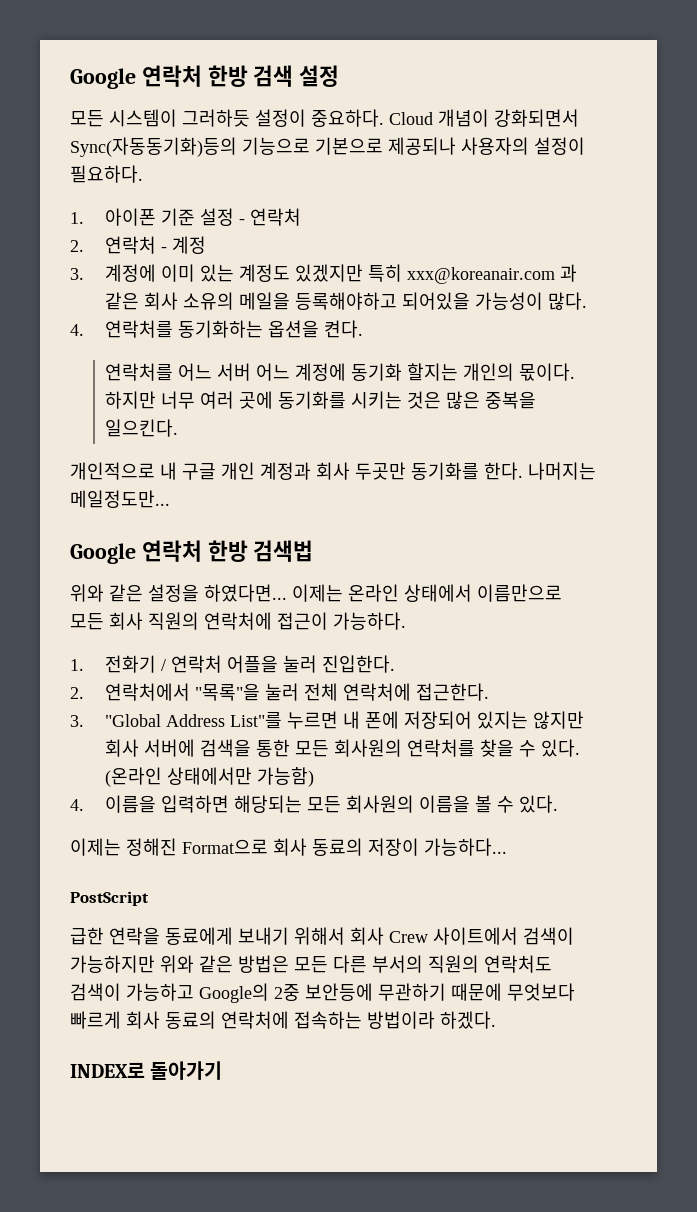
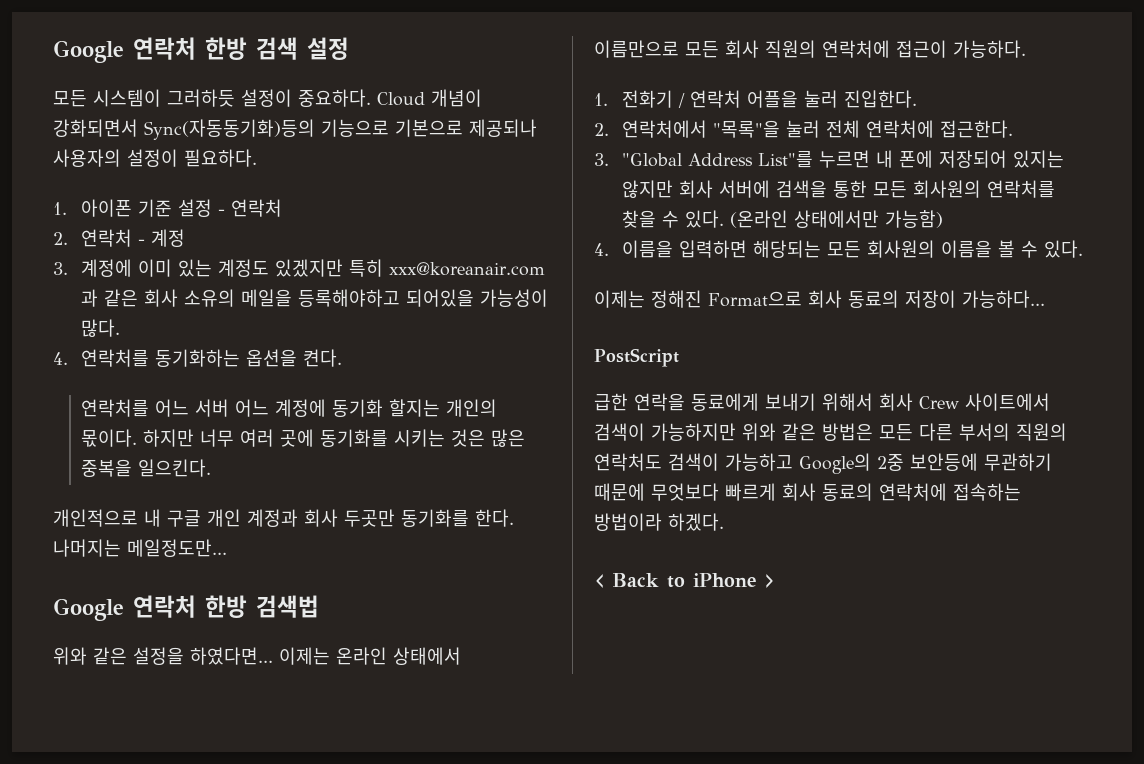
[70,1061,223,1080] INDEX로 돌아가기 -> [594,573,775,588] < Back to iPhone >

